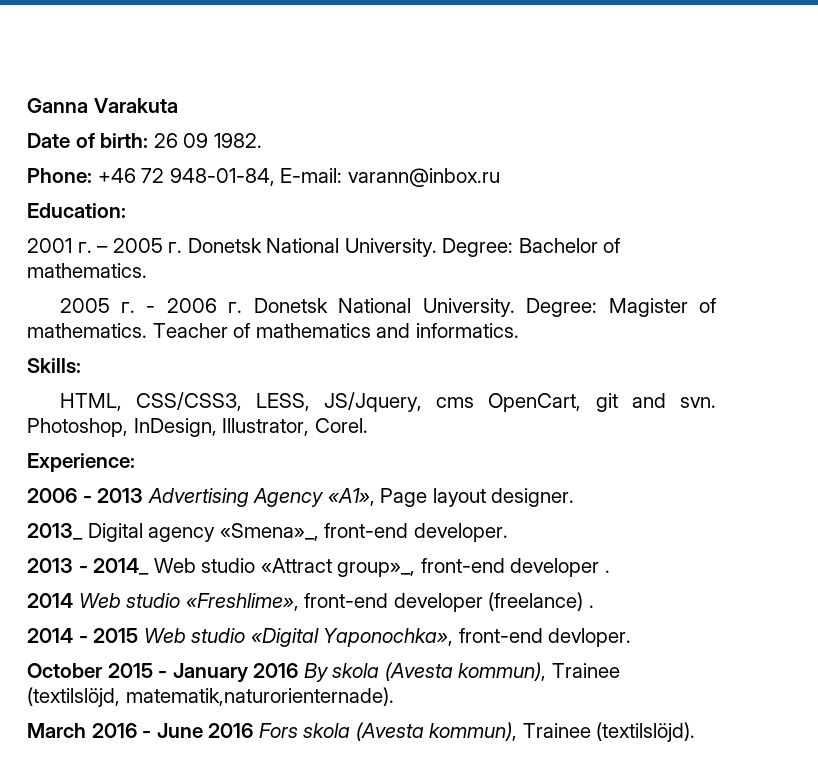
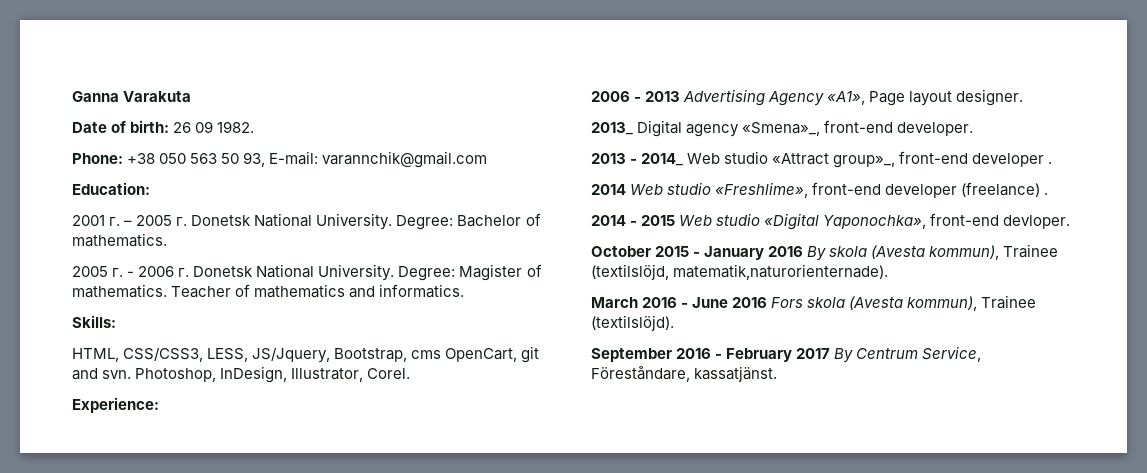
[97,168,500,187] +46 72 948-01-84, E-mail: varann@inbox.ru -> [127,151,488,168] +38 050 563 50 93, E-mail: varannchik@gmail.com
(423, 402) none -> [334,348,408,362] Bootstrap,
(696, 732) none -> [591,346,982,363] [591,366,778,382] // September 2016 - February 2017 By Centrum Service, Föreståndare, kassatjänst.

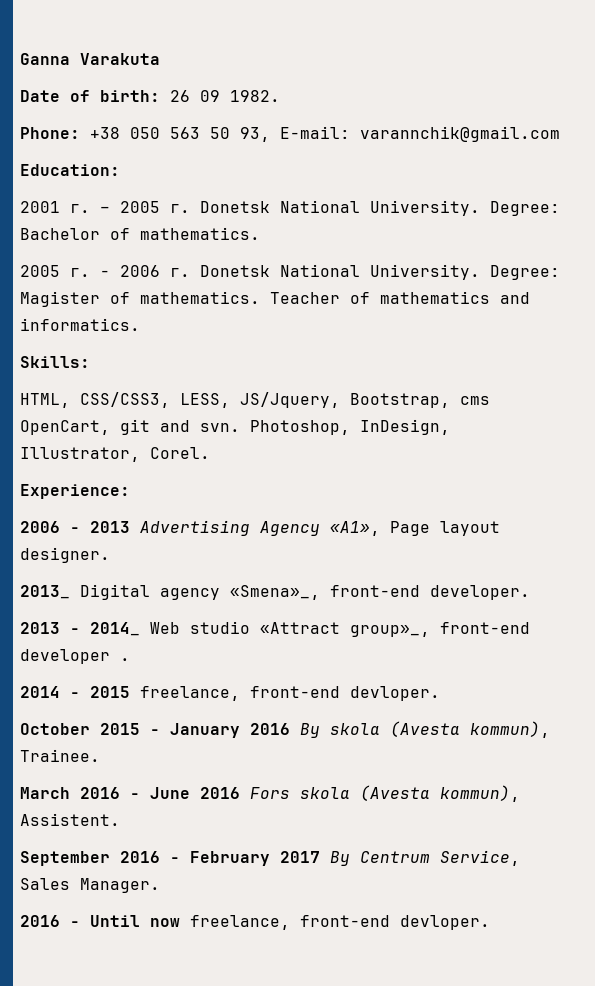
[591,182,1049,198] // 2014 Web studio «Freshlime», front-end developer (freelance) . -> (130, 659) none
[679,213,927,230] Web studio «Digital Yaponochka», -> [140,686,240,701] freelance,
[1003,244,1059,258] [591,264,889,280] Trainee (textilslöjd, matematik,naturorienternade). -> [20,749,100,762] Trainee.
[981,295,1037,309] [591,315,674,331] Trainee (textilslöjd). -> [20,813,120,826] Assistent.
[591,366,778,382] Föreståndare, kassatjänst. -> [20,878,160,893] [20,915,490,930] Sales Manager. // 2016 - Until now freelance, front-end devloper.

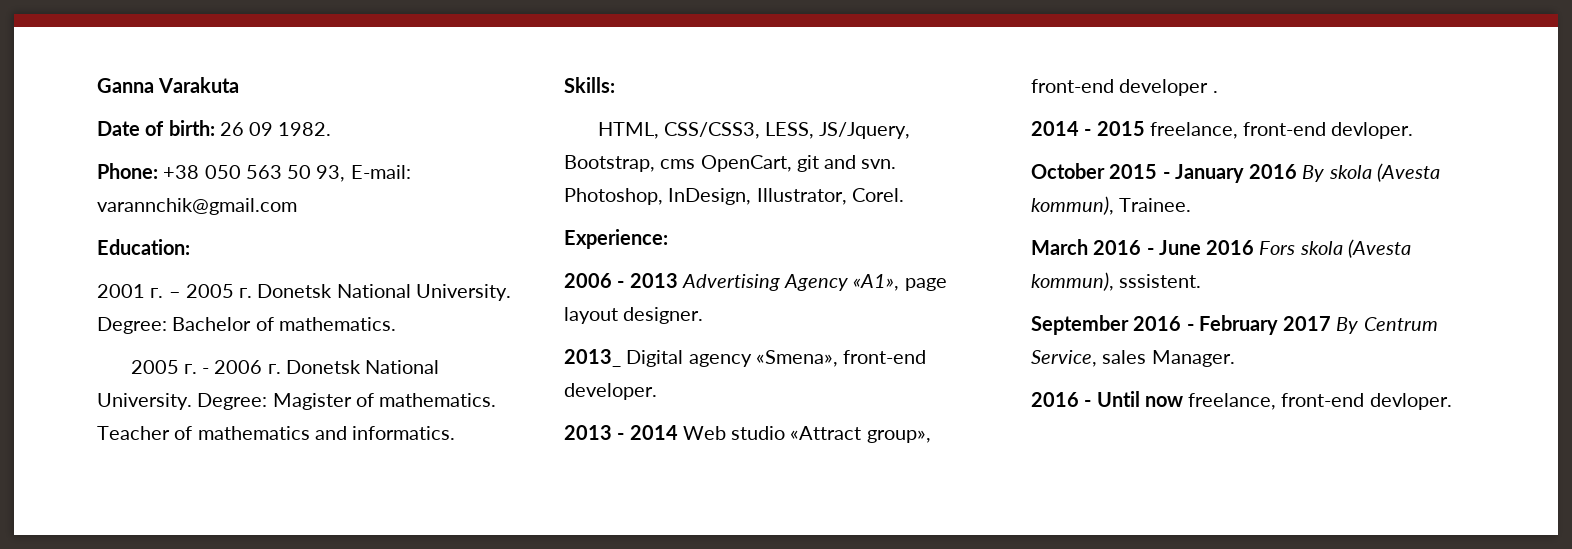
[390,521,430,536] Page -> [904,278,947,291] page
[230,585,320,600] «Smena»_, -> [755,350,838,367] «Smena»,
[90,622,140,636] 2014_ -> [629,425,678,440] 2014
[350,625,430,637] group»_, -> [866,430,931,443] group»,
[20,813,120,826] Assistent. -> [1119,274,1202,288] sssistent.
[20,878,70,890] Sales -> [1102,350,1147,364] sales

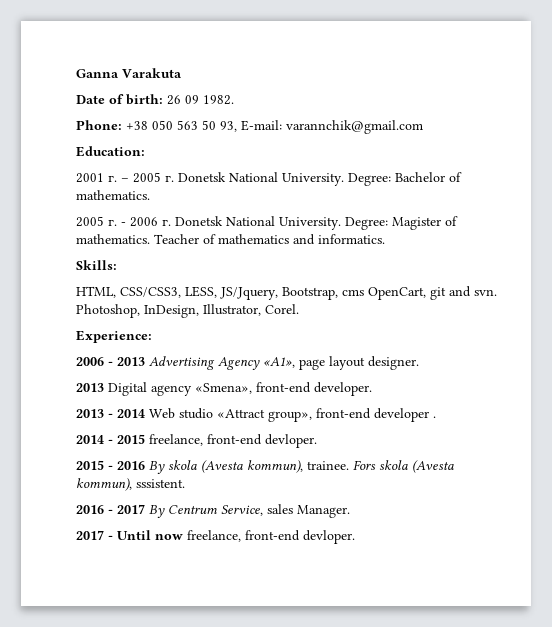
[564,349,621,367] 2013_ -> [76,383,104,392] 2013
[1031,163,1105,179] October -> (317, 441) none
[1174,164,1244,183] January -> (113, 467) none
[1119,198,1192,212] [1031,239,1255,255] Trainee. // March 2016 - Junе 2016 -> [307,461,349,470] trainee.
[1031,315,1278,335] September 2016 - February -> [76,505,113,514] 2016 -
[1031,392,1079,407] 2016 -> [76,530,104,540] 2017

